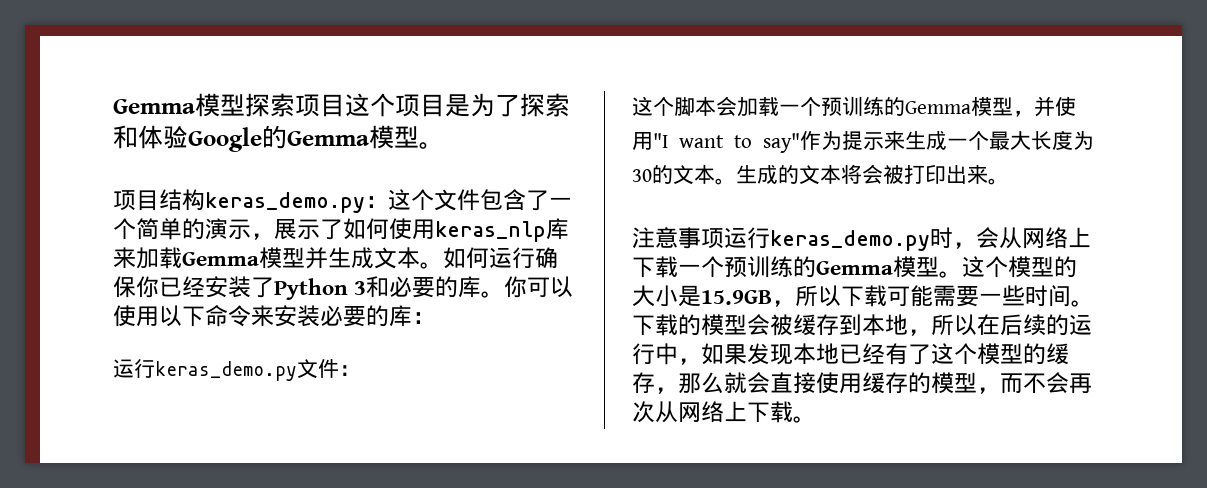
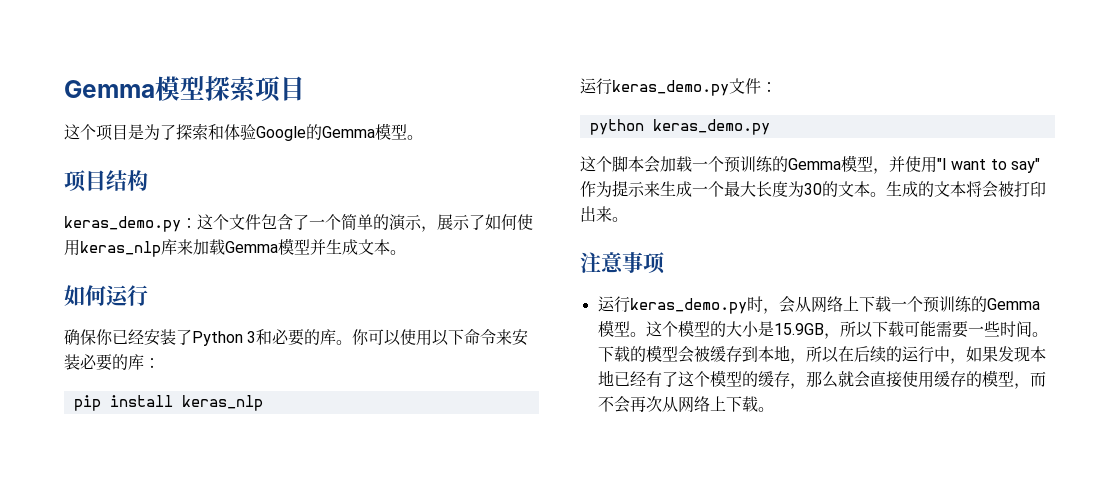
(345, 105) none -> (305, 88) //
(205, 200) none -> (148, 180) //
(443, 265) none -> (406, 252) //
(535, 258) none -> (148, 295) //
(435, 318) none -> [73,395,263,411] // pip install keras_nlp
(360, 370) none -> [589,119,770,135] // python keras_demo.py
(724, 238) none -> (665, 263) //

